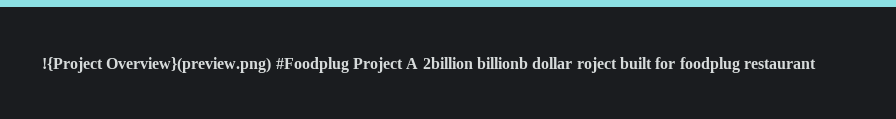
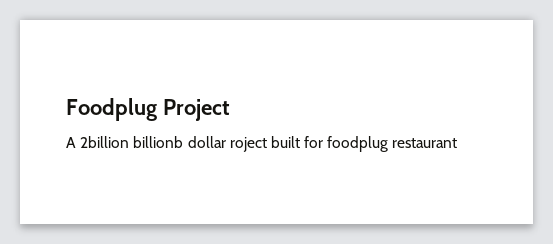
[42,57,349,73] !{Project Overview}(preview.png) #Foodplug -> [66,98,157,121] Foodplug
(403, 65) none -> (230, 110) //

